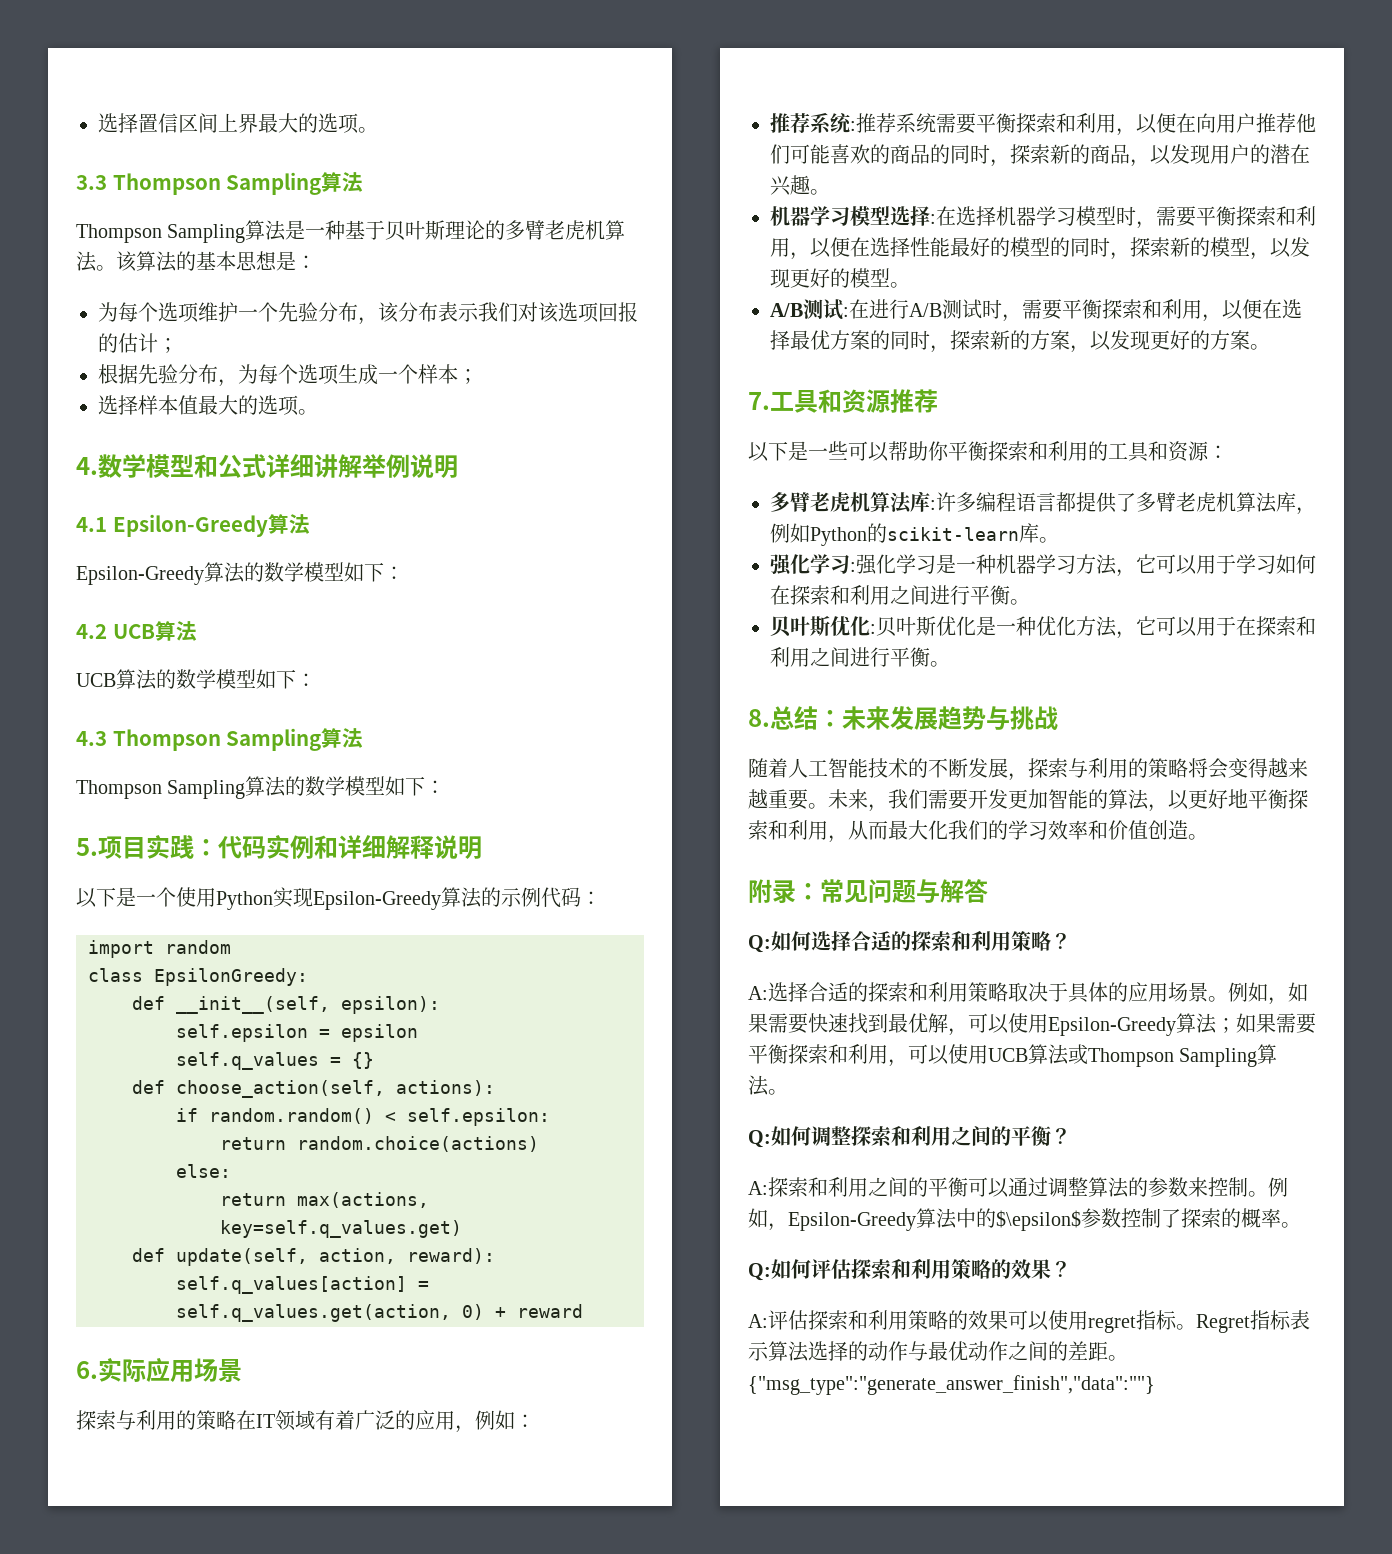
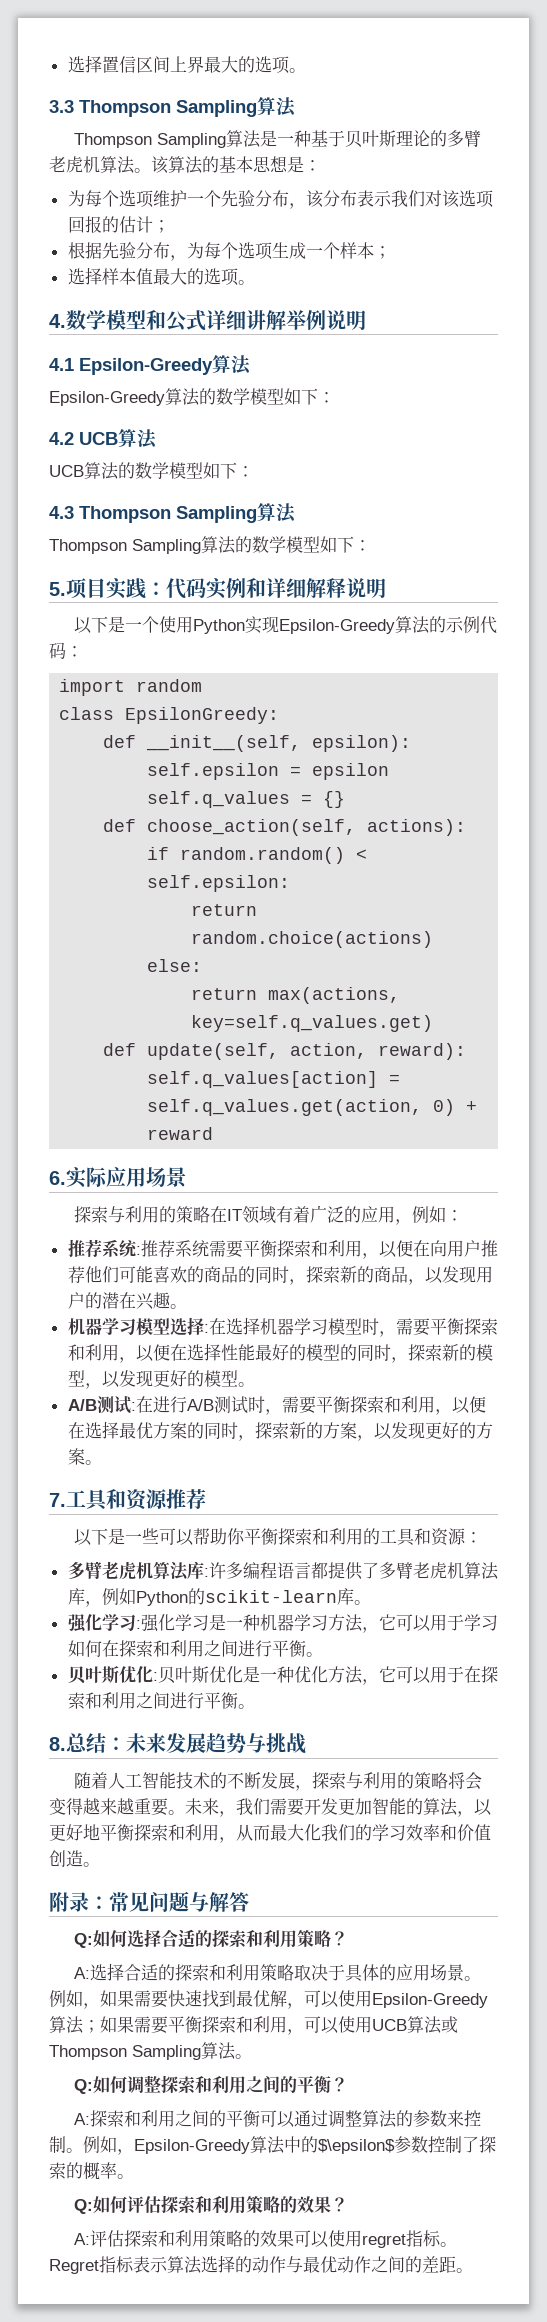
[748,1375,1155,1395] {"msg_type":"generate_answer_finish","data":""} -> (473, 2270) none

